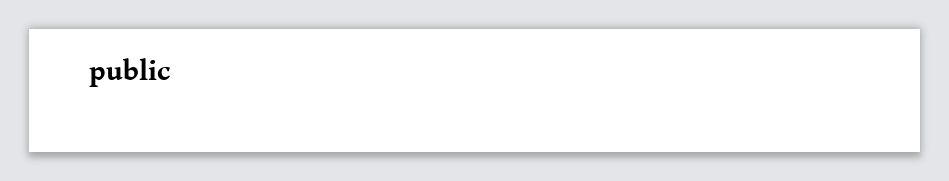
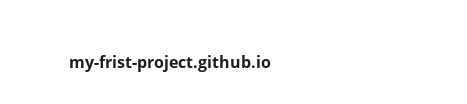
[89,58,170,87] public -> [69,55,271,72] my-frist-project.github.io

